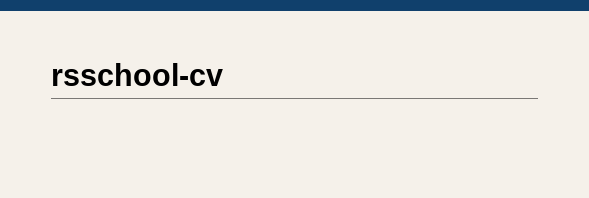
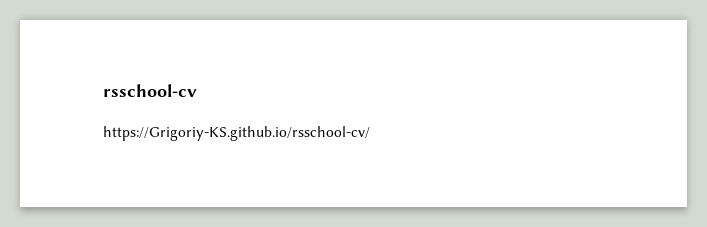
(223, 74) none -> [103,126,370,141] // https://Grigoriy-KS.github.io/rsschool-cv/

